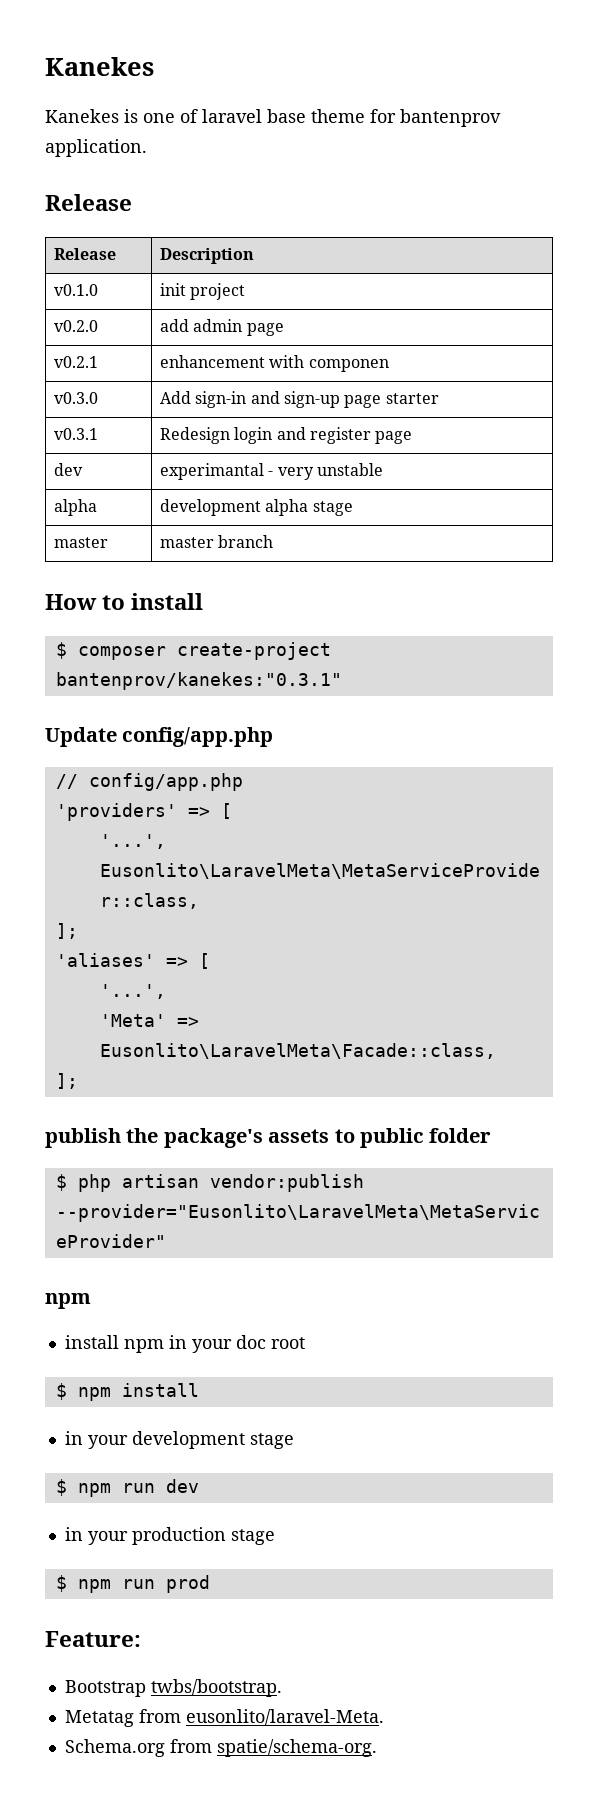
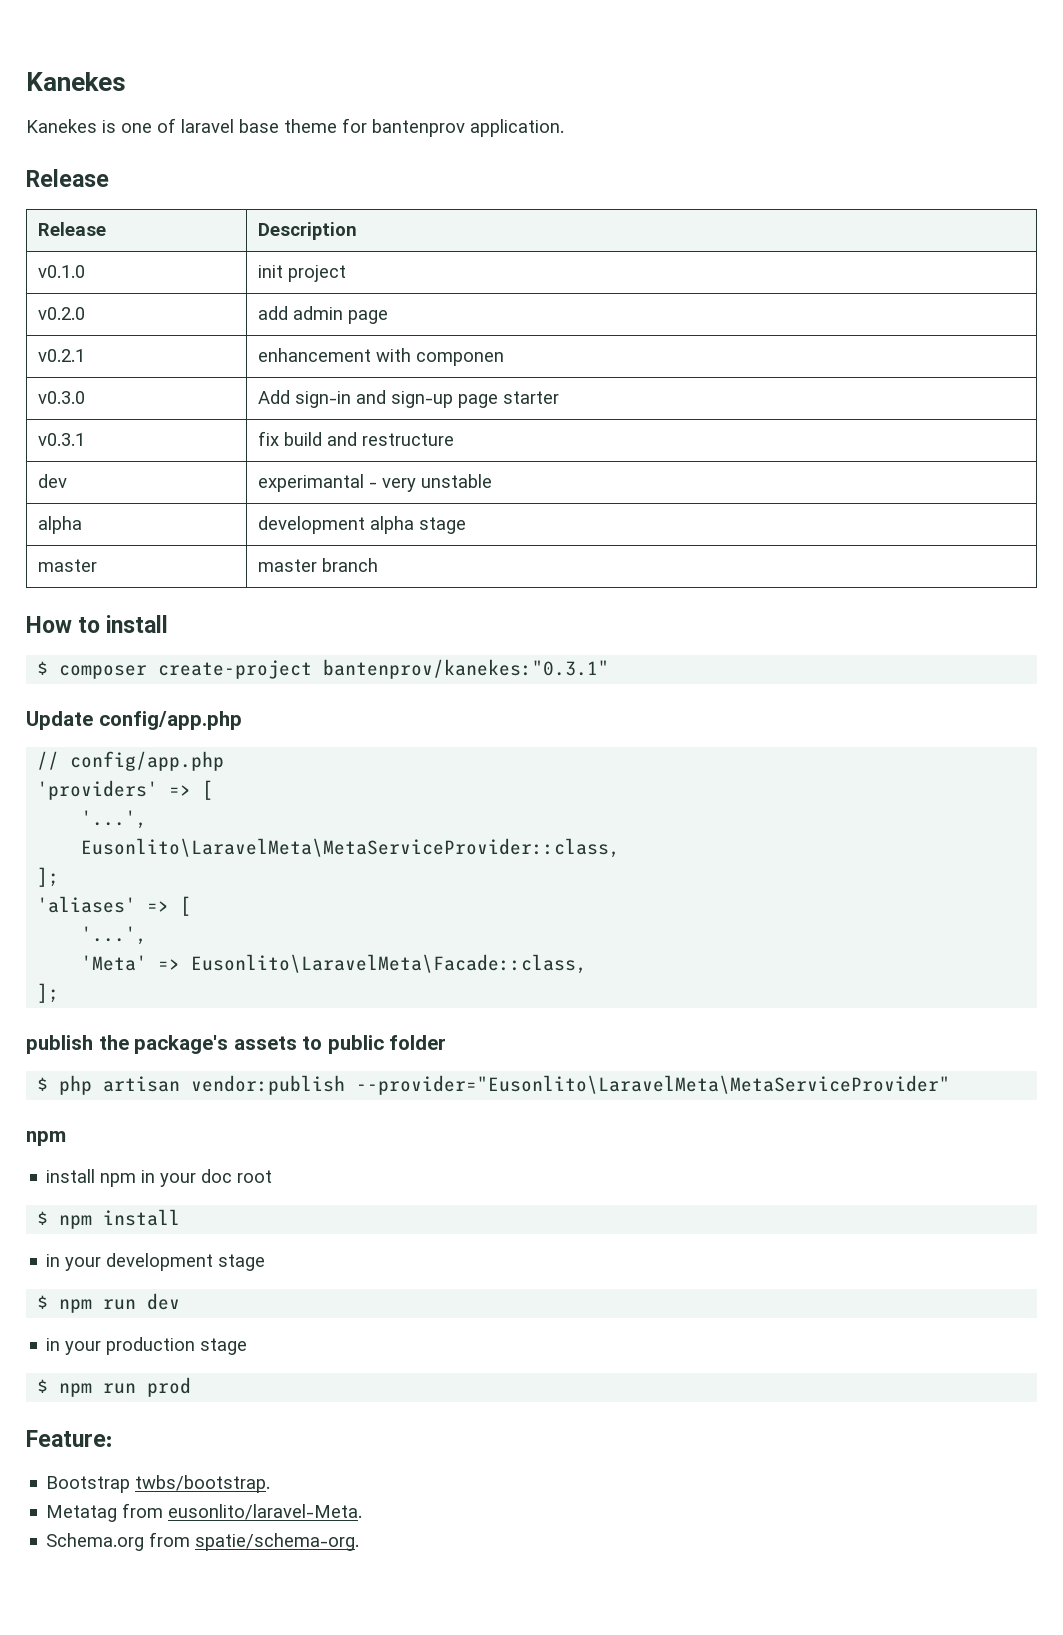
[159,427,413,444] Redesign login and register page -> [258,431,455,446] fix build and restructure

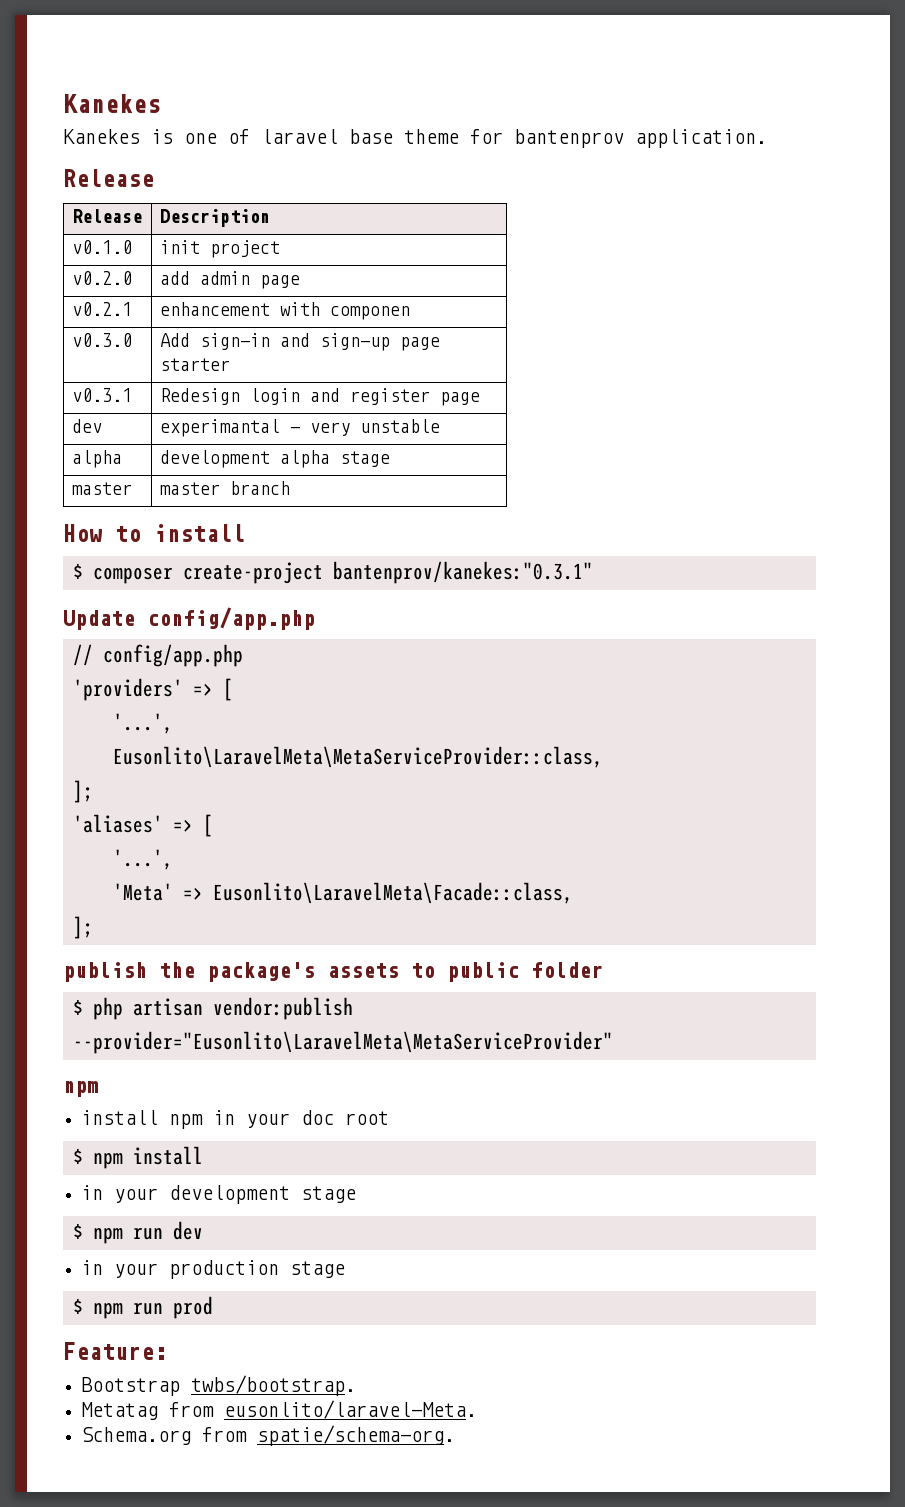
[258,431,455,446] fix build and restructure -> [159,388,480,406] Redesign login and register page

